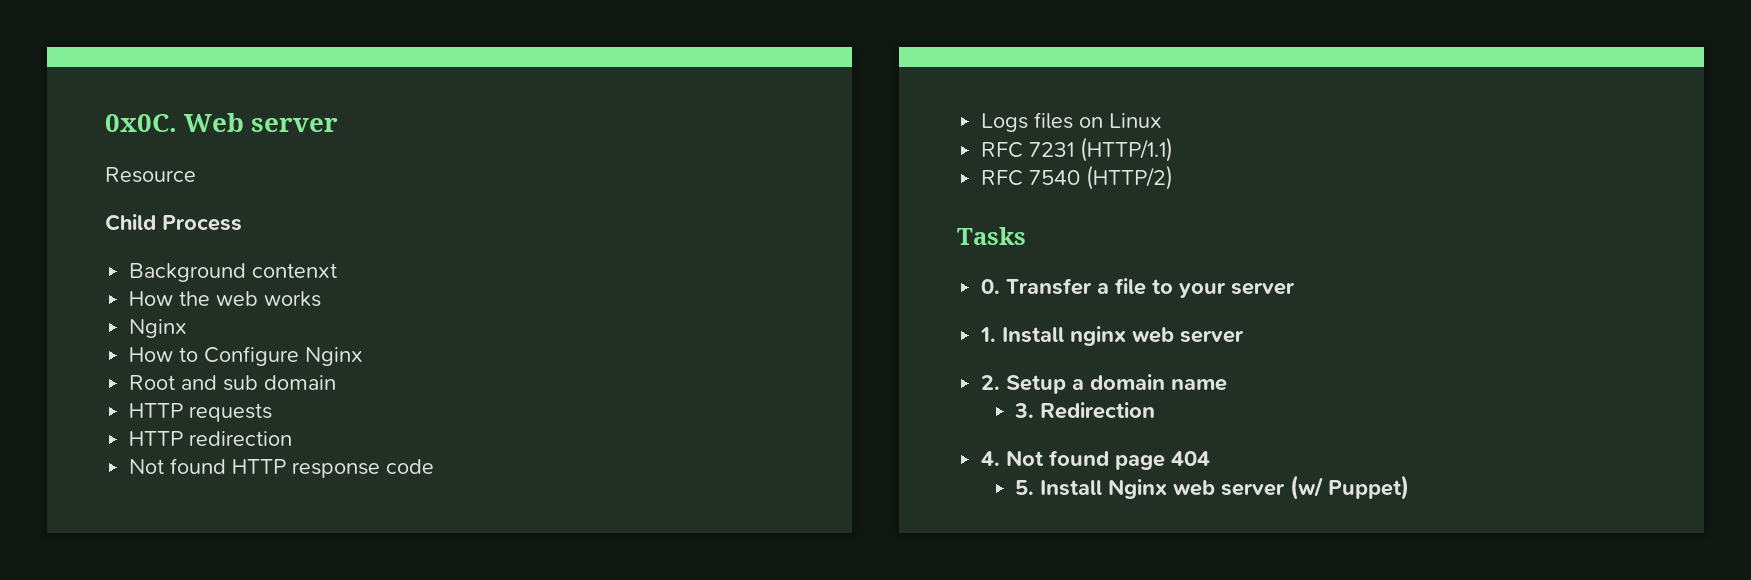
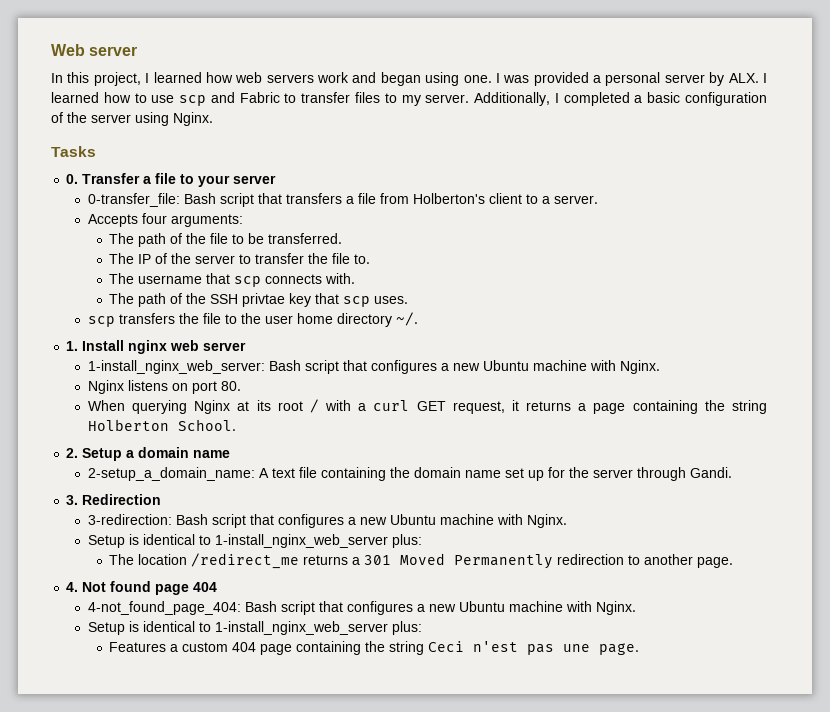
[105,114,177,132] 0x0C. -> (51, 50) none
[105,167,196,183] [105,214,242,231] [129,263,338,282] [129,291,322,307] [129,319,188,338] [129,346,364,366] [129,375,337,391] [129,403,273,422] [129,431,293,446] [129,458,435,478] [981,112,1163,132] [981,137,1174,162] [981,165,1174,190] Resource // Child Process // Background contenxt // How the web works // Nginx // How to Configure Nginx // Root and sub domain // HTTP requests // HTTP redirection // Not found HTTP response code // Logs files on Linux // RFC 7231 (HTTP/1.1) // RFC 7540 (HTTP/2) -> [51,72,768,86] [51,92,768,106] [51,112,213,126] In this project, I learned how web servers work and began using one. I was provided a personal server by ALX. I learned how to use scp and Fabric to transfer files to my server. Additionally, I completed a basic configuration of the server using Nginx.
(1296, 288) none -> [87,193,598,207] [87,213,243,227] [109,233,343,247] [109,253,371,264] [109,273,356,287] [109,293,409,307] [87,312,418,327] // 0-transfer_file: Bash script that transfers a file from Holberton's client to a server. // Accepts four arguments: // The path of the file to be transferred. // The IP of the server to transfer the file to. // The username that scp connects with. // The path of the SSH privtae key that scp uses. // scp transfers the file to the user home directory ~/.
(1245, 336) none -> [87,360,660,374] [87,380,241,394] [87,399,767,414] [87,419,236,431] // 1-install_nginx_web_server: Bash script that configures a new Ubuntu machine with Nginx. // Nginx listens on port 80. // When querying Nginx at its root / with a curl GET request, it returns a page containing the string Holberton School.
[1014,402,1156,419] 3. Redirection -> [87,467,732,481] [66,494,162,505] [87,514,567,528] [87,534,422,548] [109,553,734,569] 2-setup_a_domain_name: A text file containing the domain name set up for the server through Gandi. // 3. Redirection // 3-redirection: Bash script that configures a new Ubuntu machine with Nginx. // Setup is identical to 1-install_nginx_web_server plus: // The location /redirect_me returns a 301 Moved Permanently redirection to another page.
[1015,475,1410,500] 5. Install Nginx web server (w/ Puppet) -> [87,601,636,615] [87,621,422,635] [109,641,640,655] 4-not_found_page_404: Bash script that configures a new Ubuntu machine with Nginx. // Setup is identical to 1-install_nginx_web_server plus: // Features a custom 404 page containing the string Ceci n'est pas une page.

